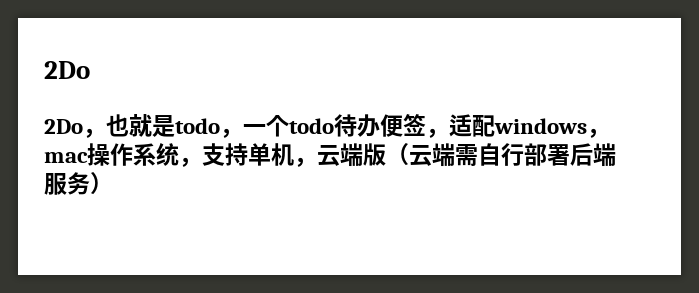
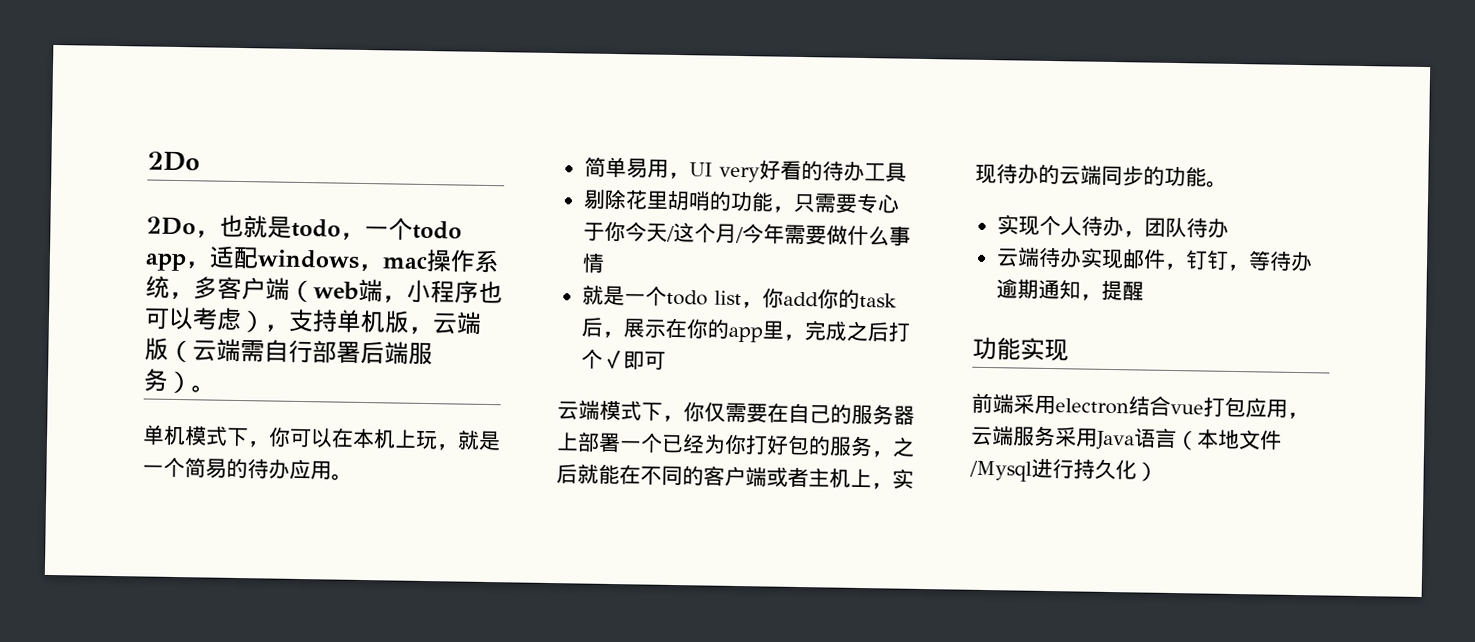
[334,114,426,137] 待办便签 -> [145,252,187,272] app
(202, 162) none -> [193,276,503,304] [144,306,289,333] 多客户端（web端，小程序也可以考虑），
(294, 154) none -> [384,310,410,334] 版
(113, 183) none -> [191,385,216,393] [142,424,501,451] [142,457,353,481] [583,156,907,183] [582,188,900,214] [582,221,911,247] [581,253,605,273] [581,285,897,309] [580,317,910,343] [580,349,666,370] [557,400,915,425] [556,431,915,458] [556,463,914,490] [975,163,1228,188] [996,214,1229,239] [995,246,1313,272] [995,278,1144,301] [972,336,1069,362] [971,392,1309,420] [971,425,1282,451] [969,458,1158,482] 。 // 单机模式下，你可以在本机上玩，就是一个简易的待办应用。 // 简单易用，UI very好看的待办工具 // 剔除花里胡哨的功能，只需要专心于你今天/这个月/今年需要做什么事情 // 就是一个todo list，你add你的task后，展示在你的app里，完成之后打个✓即可 // 云端模式下，你仅需要在自己的服务器上部署一个已经为你打好包的服务，之后就能在不同的客户端或者主机上，实现待办的云端同步的功能。 // 实现个人待办，团队待办 // 云端待办实现邮件，钉钉，等待办逾期通知，提醒 // 功能实现 // 前端采用electron结合vue打包应用，云端服务采用Java语言（本地文件/Mysql进行持久化）

